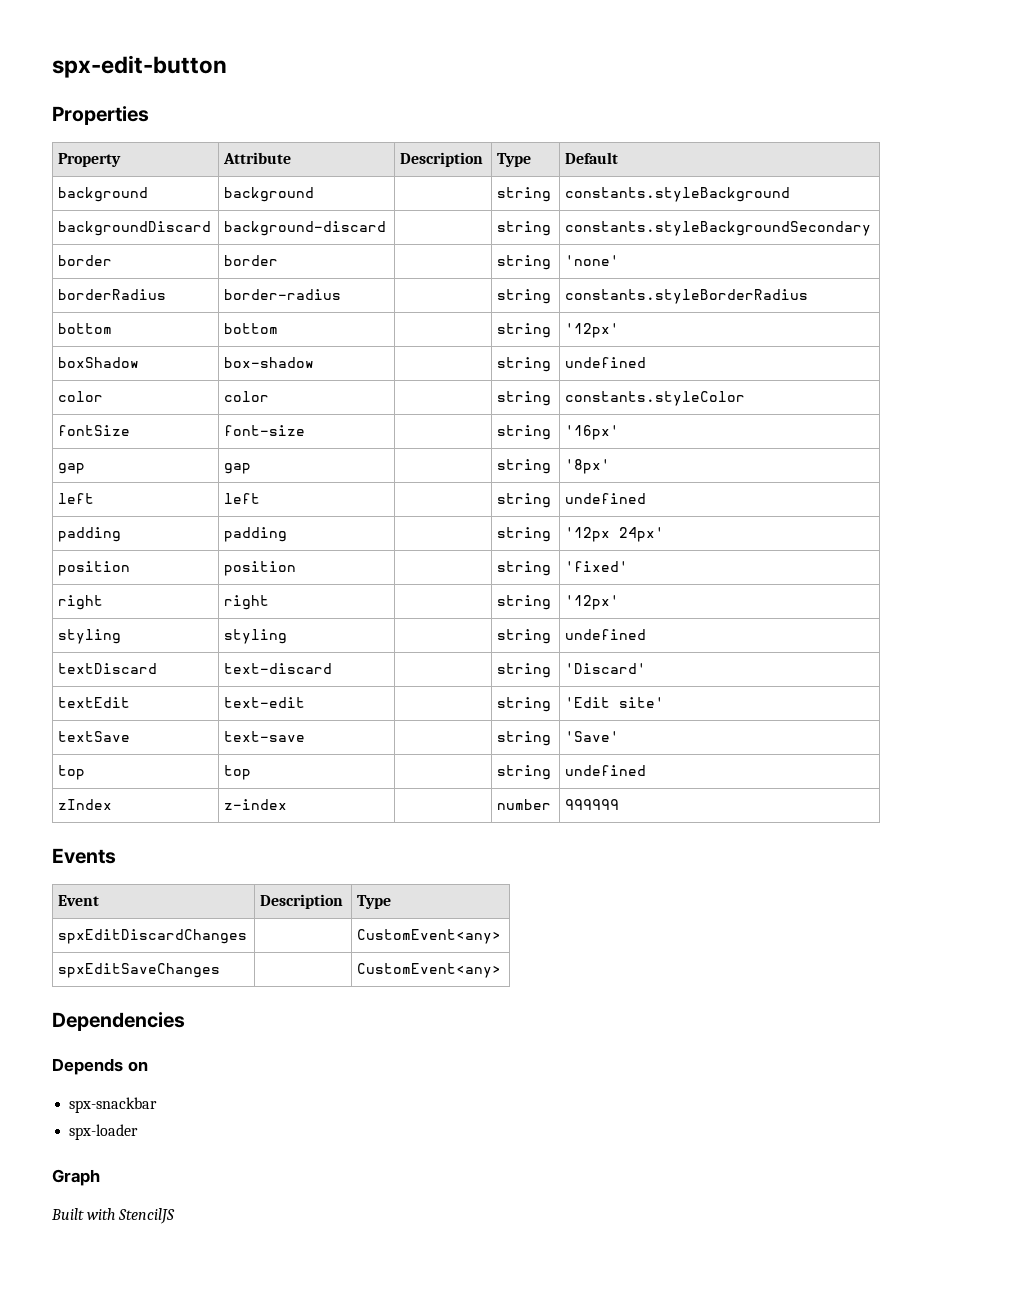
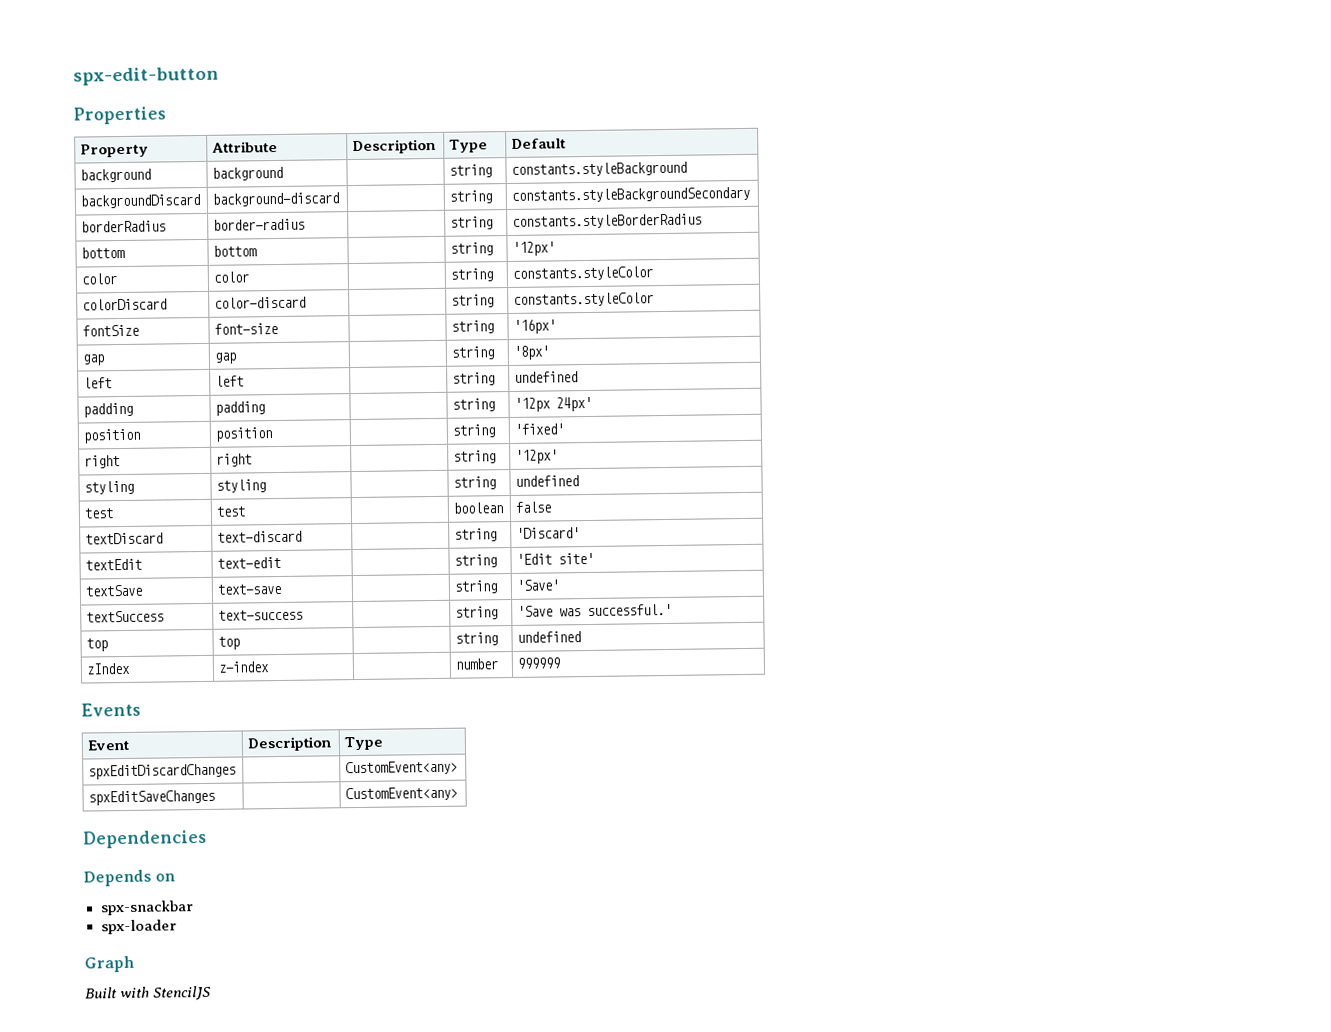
[58,255,113,266] [224,255,279,266] [497,255,552,270] [565,255,620,266] // border | border | | string | 'none' -> (751, 194) none
[58,357,140,368] [224,357,315,368] [497,357,552,372] [565,357,647,368] [58,391,104,402] [224,391,270,402] boxShadow | box-shadow | | string | undefined // color | color -> [81,273,118,285] [213,271,250,283] [450,268,494,282] [512,266,654,281] [82,298,168,311] [214,296,307,309] color | color | | string | constants.styleColor // colorDiscard | color-discard
(647, 634) none -> [84,508,114,519] [216,506,246,517] [453,502,504,514] [515,501,552,513] // test | test | | boolean | false
(620, 736) none -> [86,610,165,623] [218,609,304,621] [455,606,499,620] [517,603,673,617] // textSuccess | text-success | | string | 'Save was successful.'

